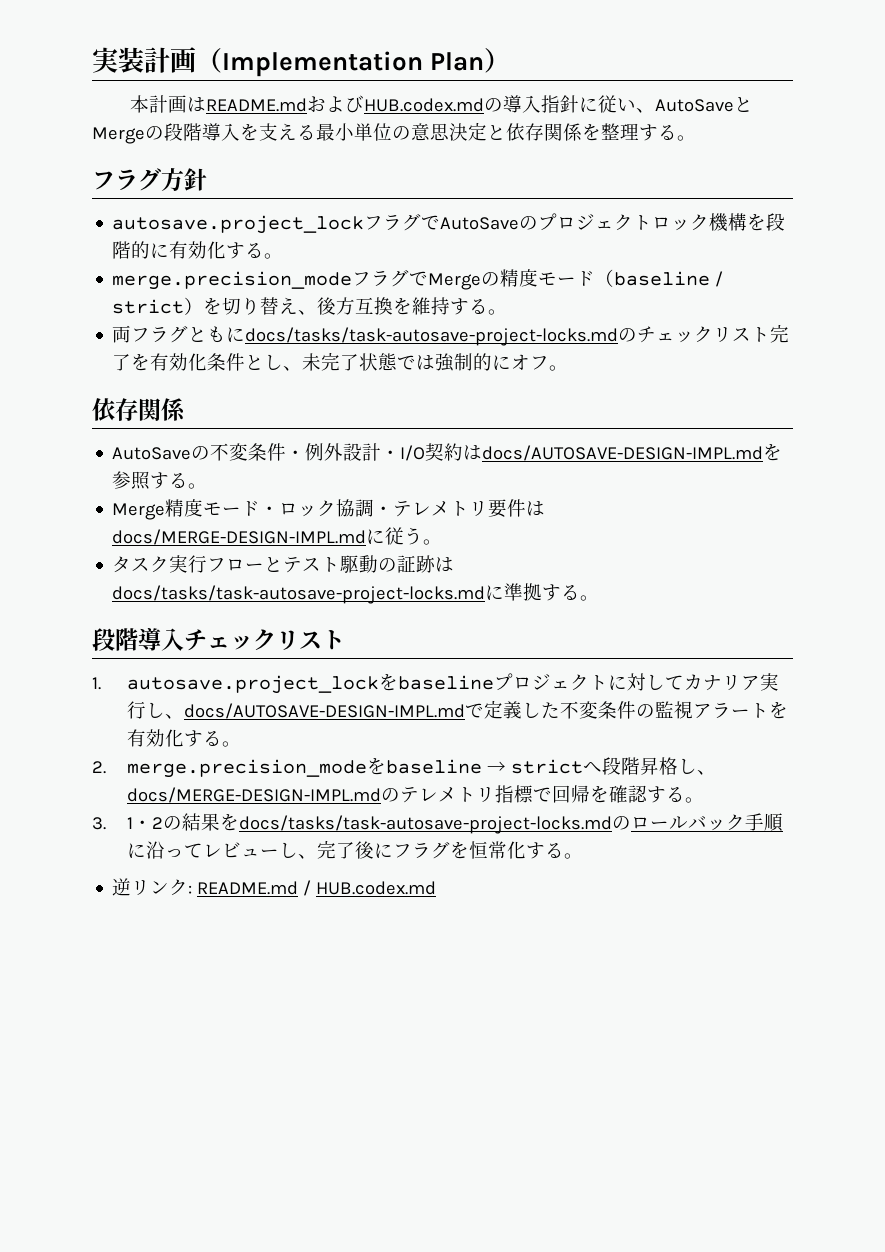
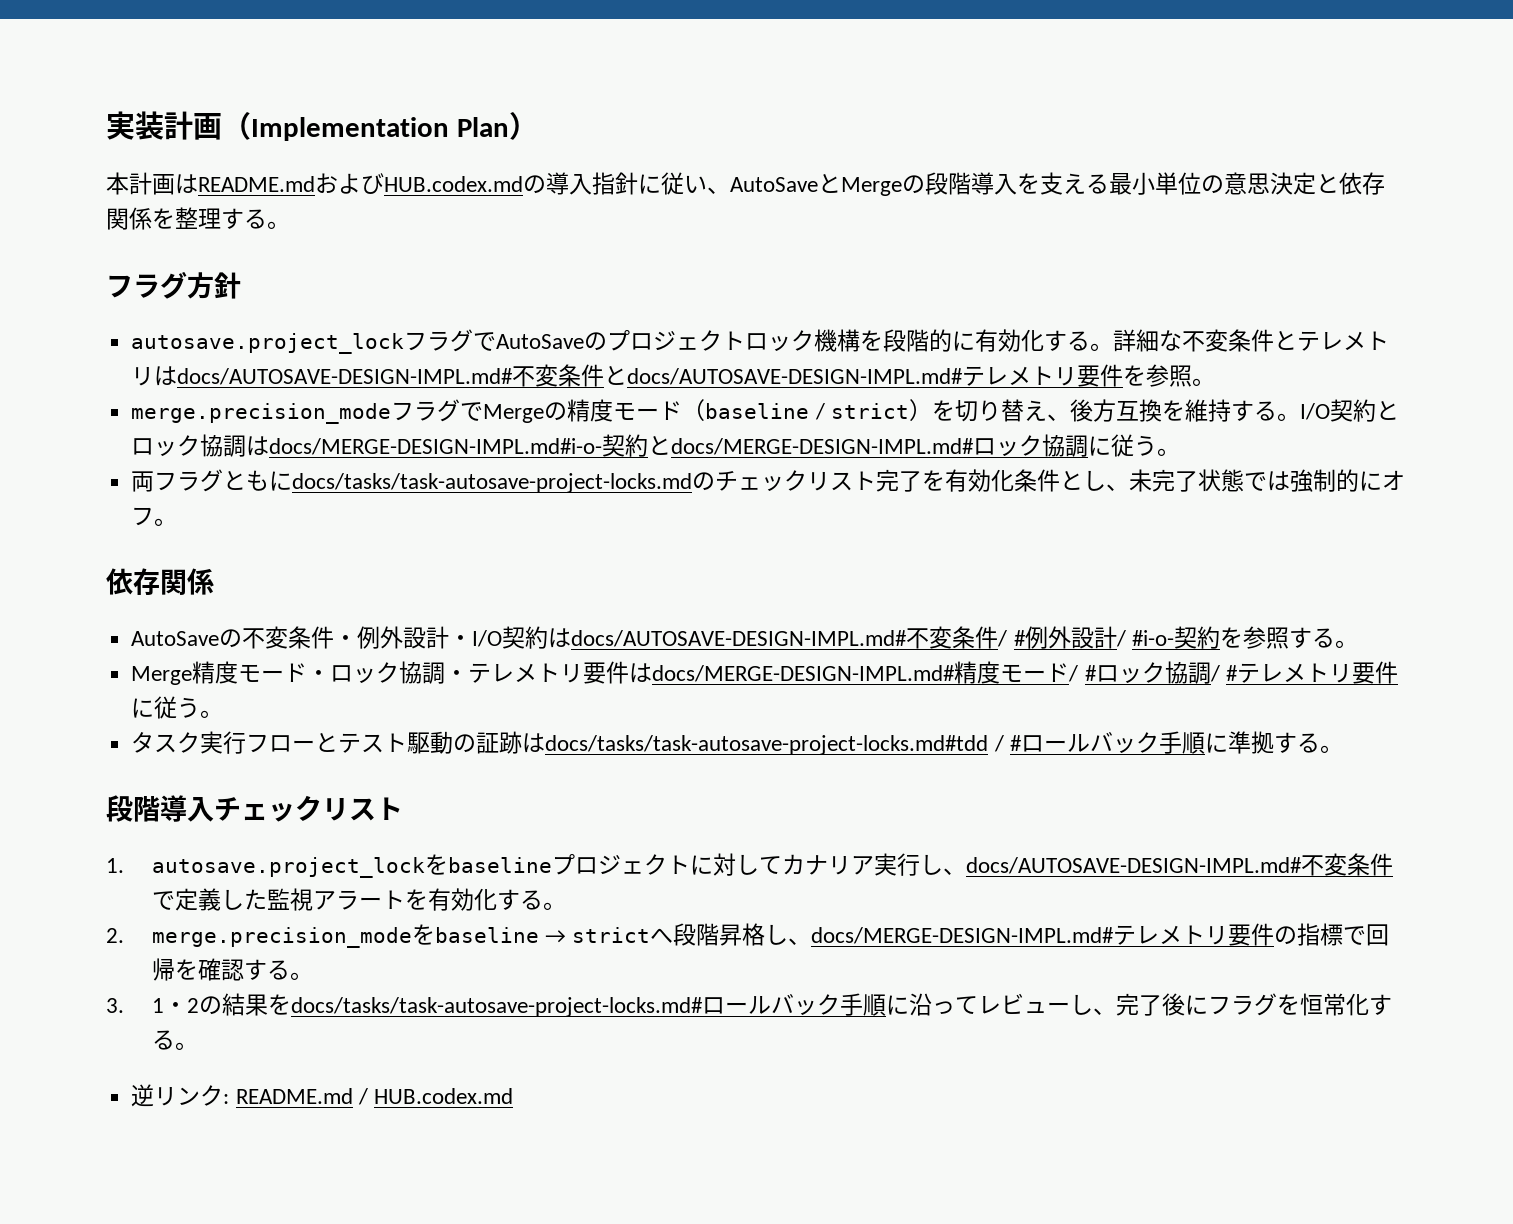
(284, 256) none -> [1113,329,1390,352] [131,364,1216,387] 詳細な不変条件とテレメトリはdocs/AUTOSAVE-DESIGN-IMPL.md#不変条件とdocs/AUTOSAVE-DESIGN-IMPL.md#テレメトリ要件を参照。
(508, 312) none -> [1299,399,1399,422] [131,434,1181,457] I/O契約とロック協調はdocs/MERGE-DESIGN-IMPL.md#i-o-契約とdocs/MERGE-DESIGN-IMPL.md#ロック協調に従う。
[482,445,764,461] docs/AUTOSAVE-DESIGN-IMPL.md -> [571,626,1220,649] docs/AUTOSAVE-DESIGN-IMPL.md#不変条件/ #例外設計/ #i-o-契約
[112,529,367,545] docs/MERGE-DESIGN-IMPL.md -> [652,661,1398,684] docs/MERGE-DESIGN-IMPL.md#精度モード/ #ロック協調/ #テレメトリ要件
[112,585,486,604] docs/tasks/task-autosave-project-locks.md -> [545,731,1205,755] docs/tasks/task-autosave-project-locks.md#tdd / #ロールバック手順
[184,700,656,719] docs/AUTOSAVE-DESIGN-IMPL.mdで定義した不変条件の -> [965,853,1393,876] [151,888,267,911] docs/AUTOSAVE-DESIGN-IMPL.md#不変条件で定義した
[127,787,496,803] docs/MERGE-DESIGN-IMPL.mdのテレメトリ -> [810,923,1297,946] docs/MERGE-DESIGN-IMPL.md#テレメトリ要件の
[239,815,632,834] docs/tasks/task-autosave-project-locks.mdの -> [290,997,703,1017] docs/tasks/task-autosave-project-locks.md#

